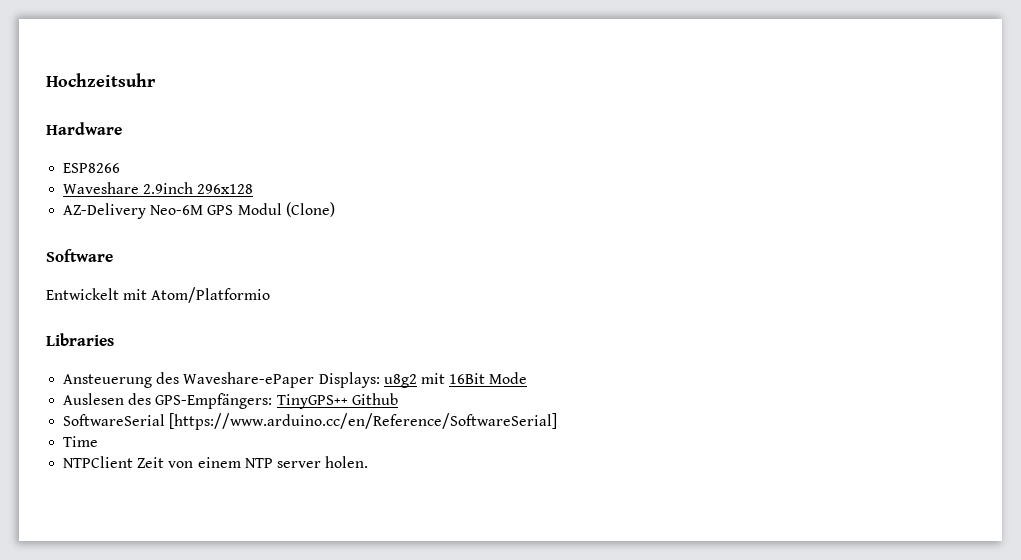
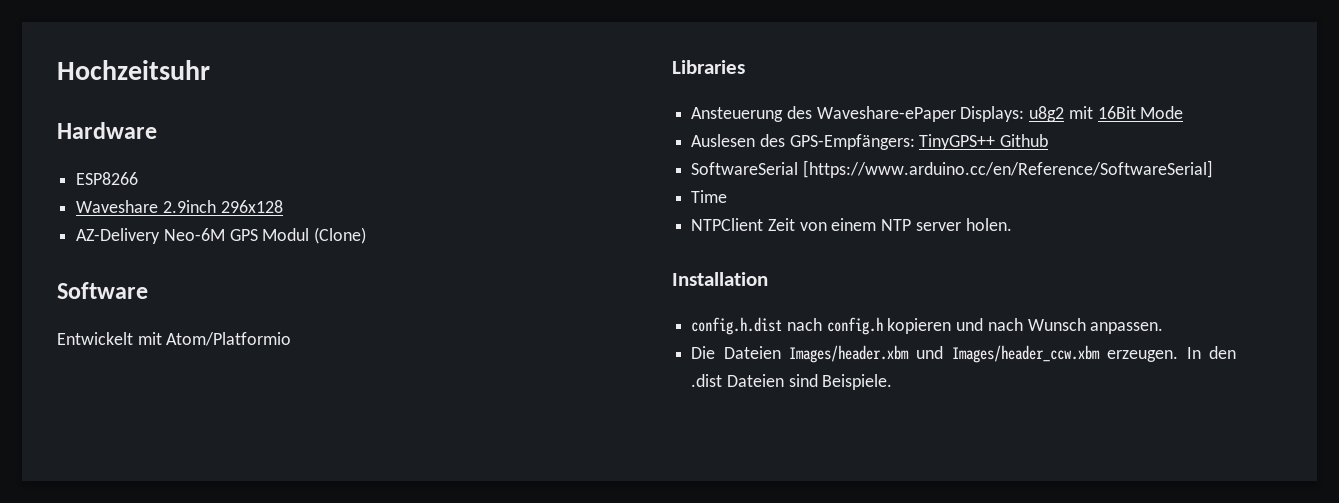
(369, 462) none -> [672,272,768,286] [691,317,1164,335] [691,345,1236,363] [691,374,893,390] // Installation // config.h.dist nach config.h kopieren und nach Wunsch anpassen. // Die Dateien Images/header.xbm und Images/header_ccw.xbm erzeugen. In den .dist Dateien sind Beispiele.

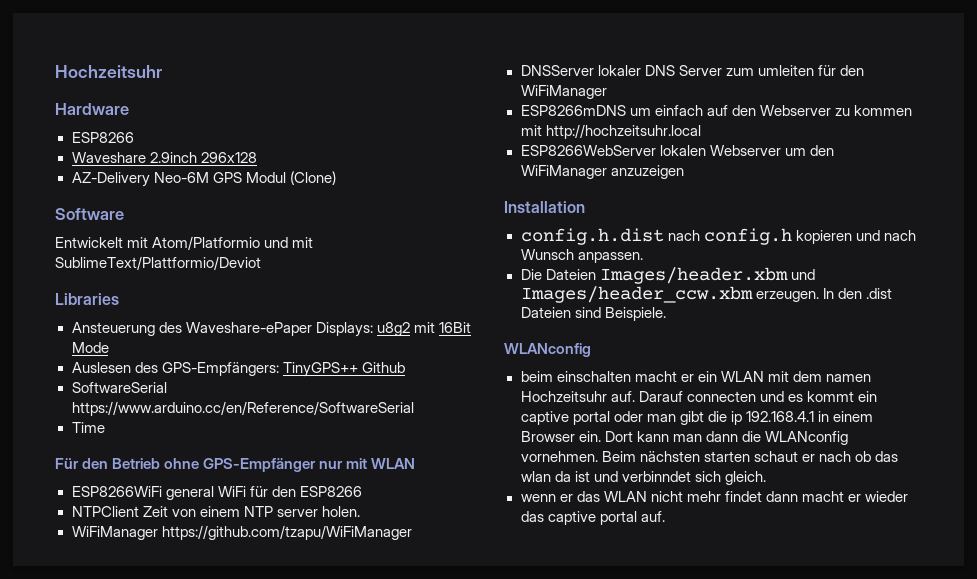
(292, 339) none -> [264,237,314,248] [55,256,261,270] und mit SublimeText/Plattformio/Deviot
[802,160,1213,178] [https://www.arduino.cc/en/Reference/SoftwareSerial] -> [71,401,414,416] https://www.arduino.cc/en/Reference/SoftwareSerial
(728, 196) none -> [55,458,416,472] [71,486,362,500] // Für den Betrieb ohne GPS-Empfänger nur mit WLAN // ESP8266WiFi general WiFi für den ESP8266
(1012, 224) none -> [71,525,412,540] [520,65,864,76] [520,85,607,99] [520,105,912,116] [520,124,701,139] [520,145,834,156] [520,165,684,179] // WiFiManager https://github.com/tzapu/WiFiManager // DNSServer lokaler DNS Server zum umleiten für den WiFiManager // ESP8266mDNS um einfach auf den Webserver zu kommen mit http://hochzeitsuhr.local // ESP8266WebServer lokalen Webserver um den WiFiManager anzuzeigen
(893, 382) none -> [504,343,591,357] [520,371,871,382] [520,391,877,402] [520,411,873,425] [520,431,848,445] [520,451,898,462] [520,471,766,485] [520,491,908,502] [520,511,665,525] // WLANconfig // beim einschalten macht er ein WLAN mit dem namen Hochzeitsuhr auf. Darauf connecten und es kommt ein captive portal oder man gibt die ip 192.168.4.1 in einem Browser ein. Dort kann man dann die WLANconfig vornehmen. Beim nächsten starten schaut er nach ob das wlan da ist und verbinndet sich gleich. // wenn er das WLAN nicht mehr findet dann macht er wieder das captive portal auf.

